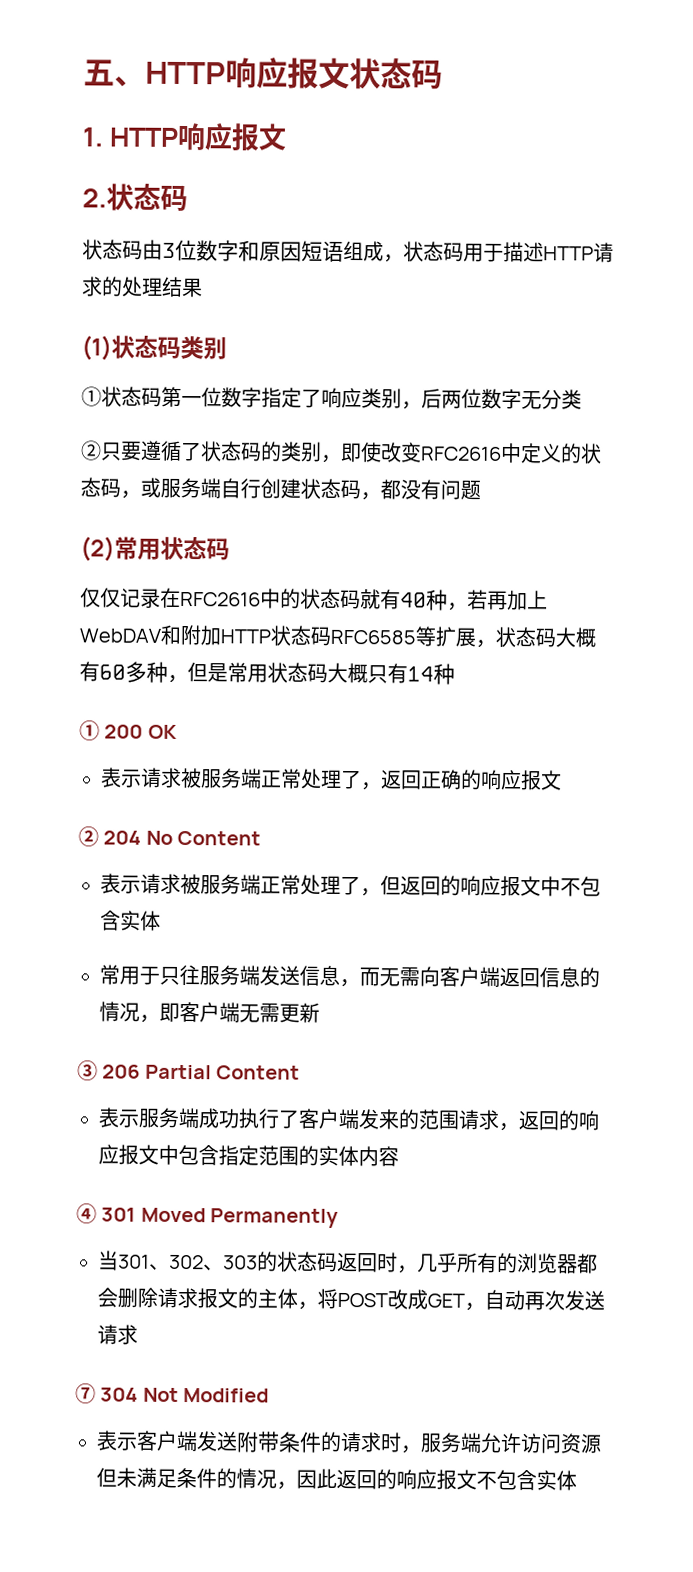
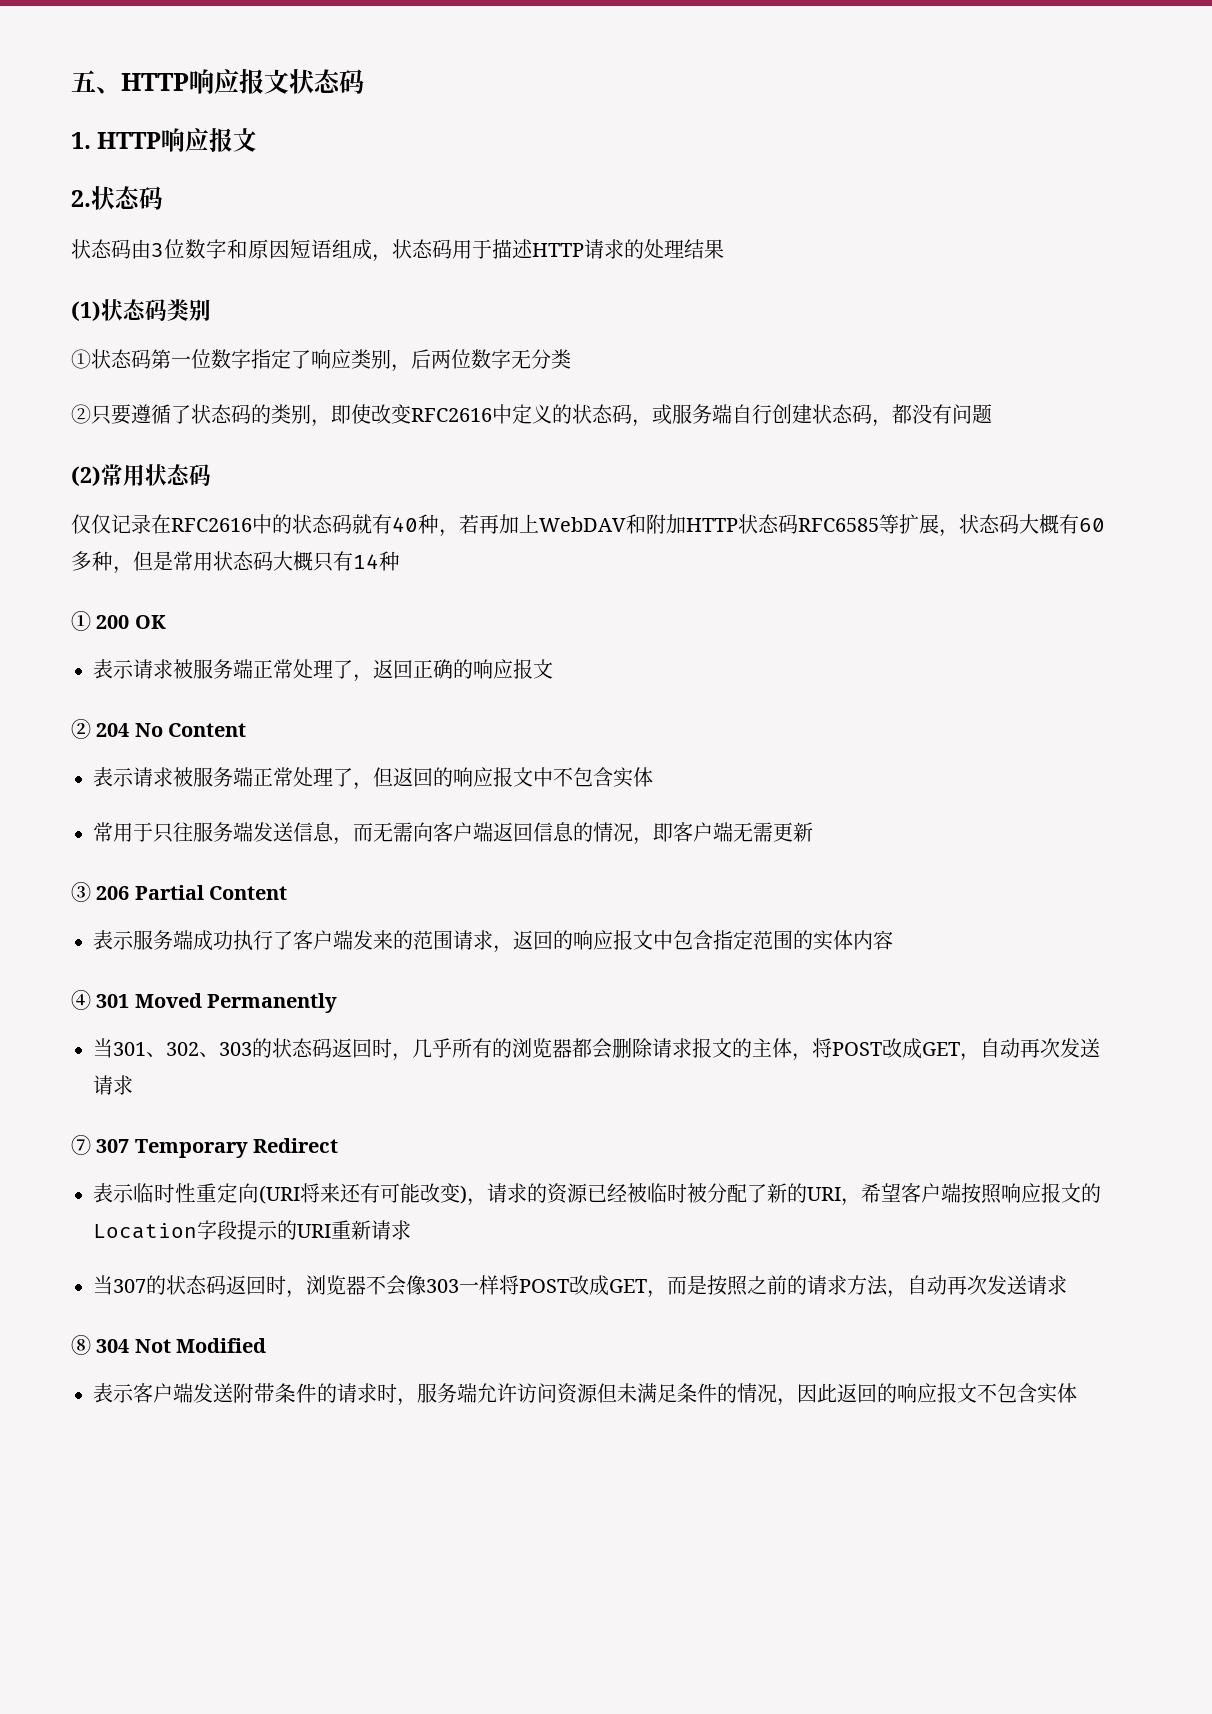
(96, 1393) none -> [96,1138,339,1158] [93,1183,1101,1206] [93,1220,411,1240] [93,1275,1067,1298] [71,1335,91,1355] 307 Temporary Redirect // 表示临时性重定向(URI将来还有可能改变)，请求的资源已经被临时被分配了新的URI，希望客户端按照响应报文的Location字段提示的URI重新请求 // 当307的状态码返回时，浏览器不会像303一样将POST改成GET，而是按照之前的请求方法，自动再次发送请求 // ⑧

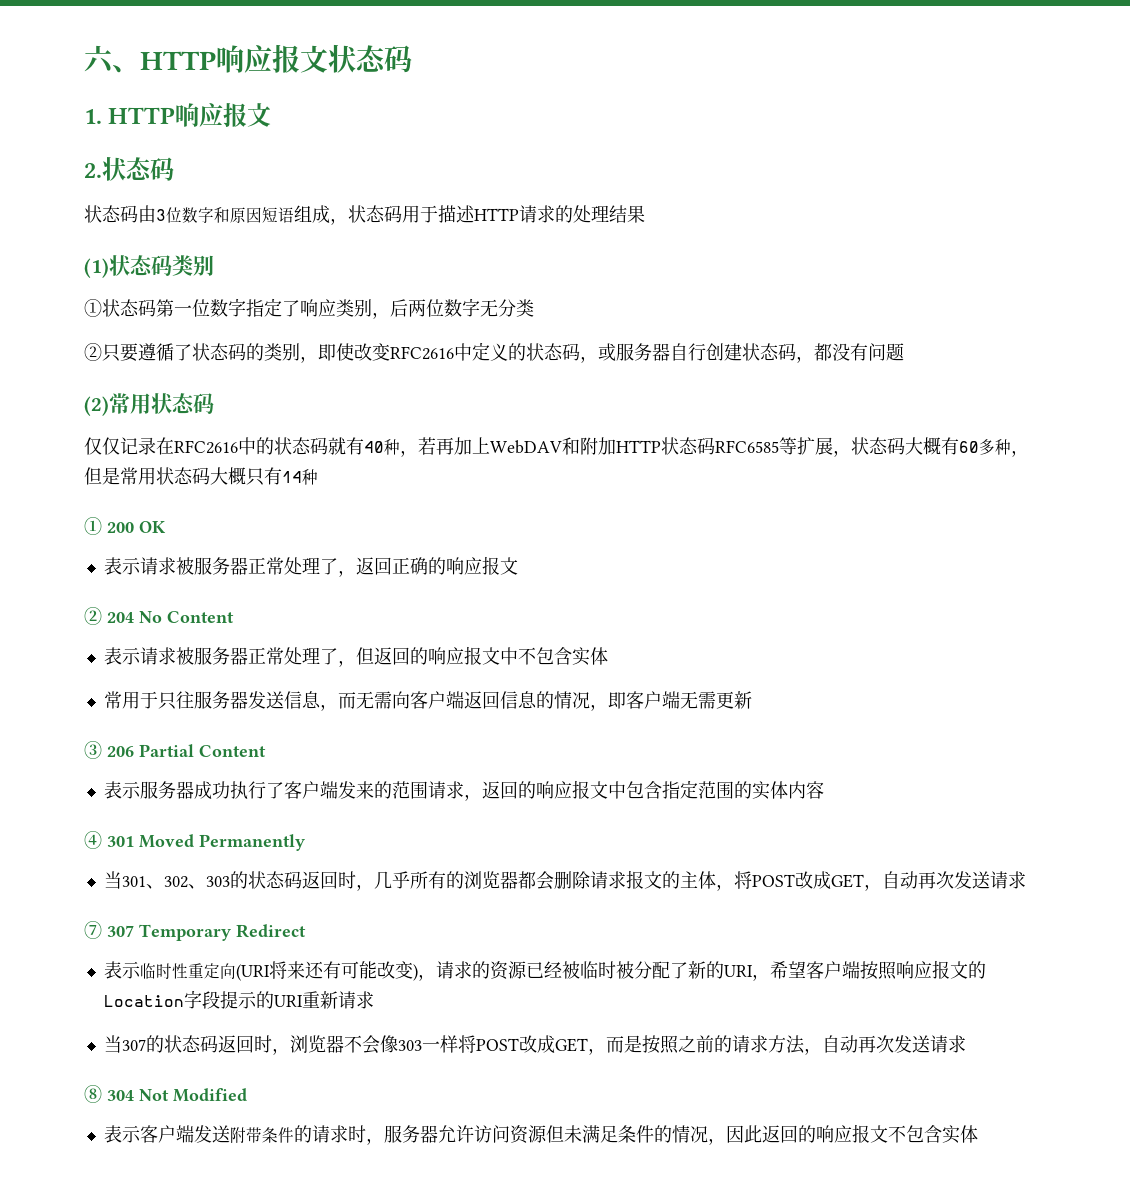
[71,70,96,92] 五 -> [84,45,115,74] 六
[712,404,732,424] 端 -> [652,343,670,361] 器
[233,659,253,679] 端 -> [229,557,248,575] 器
[233,767,253,787] 端 -> [229,647,248,665] 器
[233,822,253,842] 端 -> [229,691,248,709] 器
[173,930,193,950] 端 -> [175,781,194,799] 器
[457,1383,477,1403] 端 -> [419,1125,438,1143] 器

